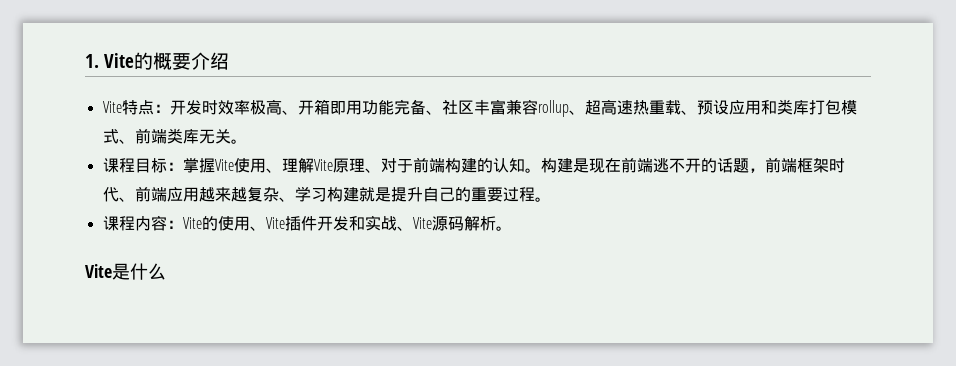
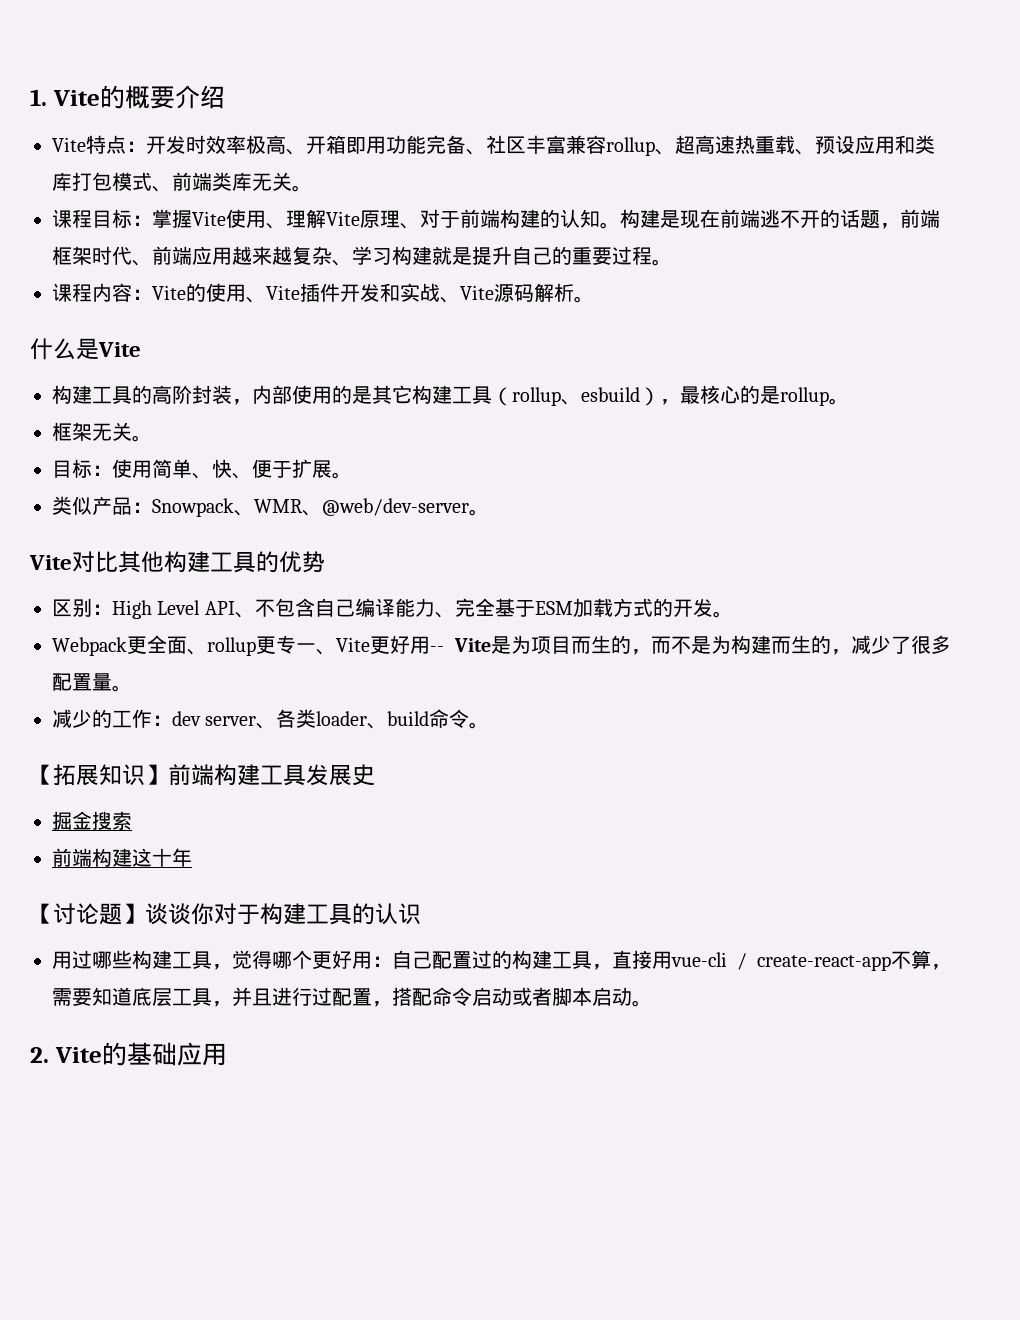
[85,263,166,280] Vite是什么 -> [30,338,141,360] [52,385,849,406] [52,422,152,442] [52,459,352,479] [52,496,489,517] [29,551,325,573] [52,598,733,619] [52,635,951,656] [52,673,132,692] [52,709,490,729] [30,764,375,786] [52,811,132,830] [52,848,192,867] [30,903,421,925] [52,950,951,971] [52,987,652,1007] [30,1042,227,1066] 什么是Vite // 构建工具的高阶封装，内部使用的是其它构建工具（rollup、esbuild），最核心的是rollup。 // 框架无关。 // 目标：使用简单、快、便于扩展。 // 类似产品：Snowpack、WMR、@web/dev-server。 // Vite对比其他构建工具的优势 // 区别：High Level API、不包含自己编译能力、完全基于ESM加载方式的开发。 // Webpack更全面、rollup更专一、Vite更好用-- Vite是为项目而生的，而不是为构建而生的，减少了很多配置量。 // 减少的工作：dev server、各类loader、build命令。 // 【拓展知识】前端构建工具发展史 // 掘金搜索 // 前端构建这十年 // 【讨论题】谈谈你对于构建工具的认识 // 用过哪些构建工具，觉得哪个更好用：自己配置过的构建工具，直接用vue-cli / create-react-app不算，需要知道底层工具，并且进行过配置，搭配命令启动或者脚本启动。 // 2. Vite的基础应用

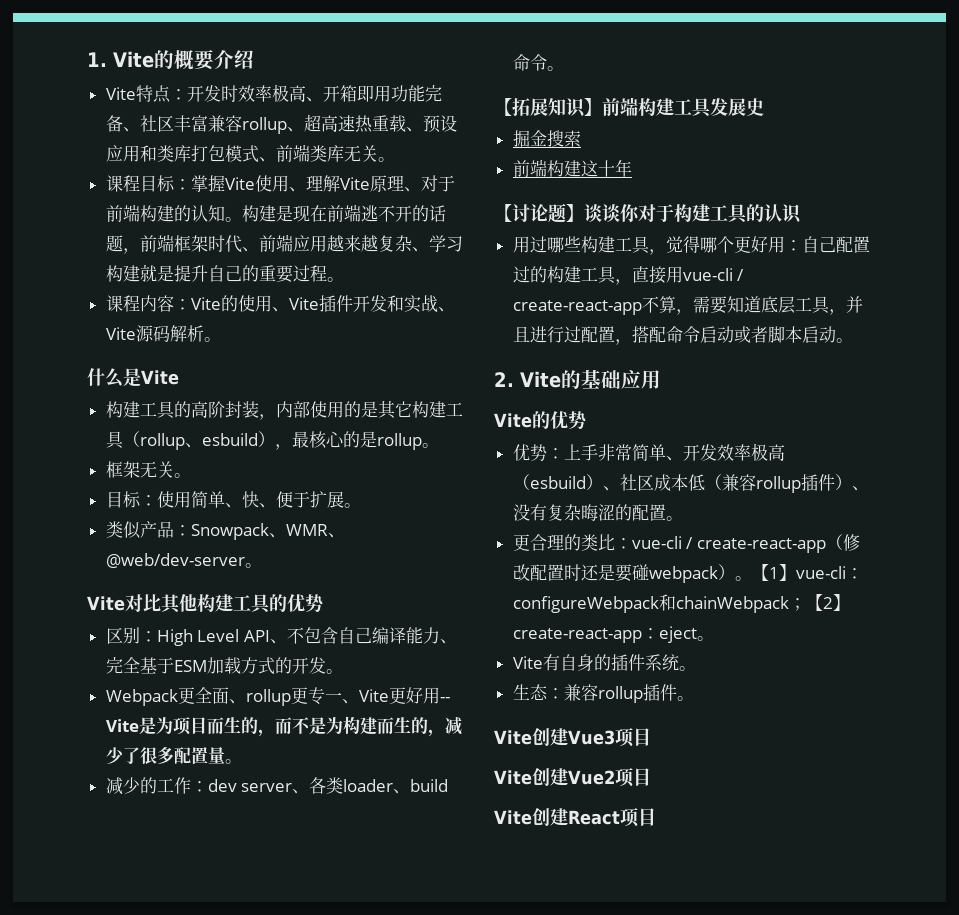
(227, 1054) none -> [494,411,586,429] [512,443,785,461] [512,474,869,493] [512,504,683,521] [512,534,860,553] [512,564,863,583] [512,594,850,613] [512,626,714,643] [512,654,696,671] [512,684,694,703] [494,727,651,747] [494,767,651,787] [494,807,656,827] // Vite的优势 // 优势：上手非常简单、开发效率极高（esbuild）、社区成本低（兼容rollup插件）、没有复杂晦涩的配置。 // 更合理的类比：vue-cli / create-react-app（修改配置时还是要碰webpack）。【1】vue-cli：configureWebpack和chainWebpack；【2】create-react-app：eject。 // Vite有自身的插件系统。 // 生态：兼容rollup插件。 // Vite创建Vue3项目 // Vite创建Vue2项目 // Vite创建React项目

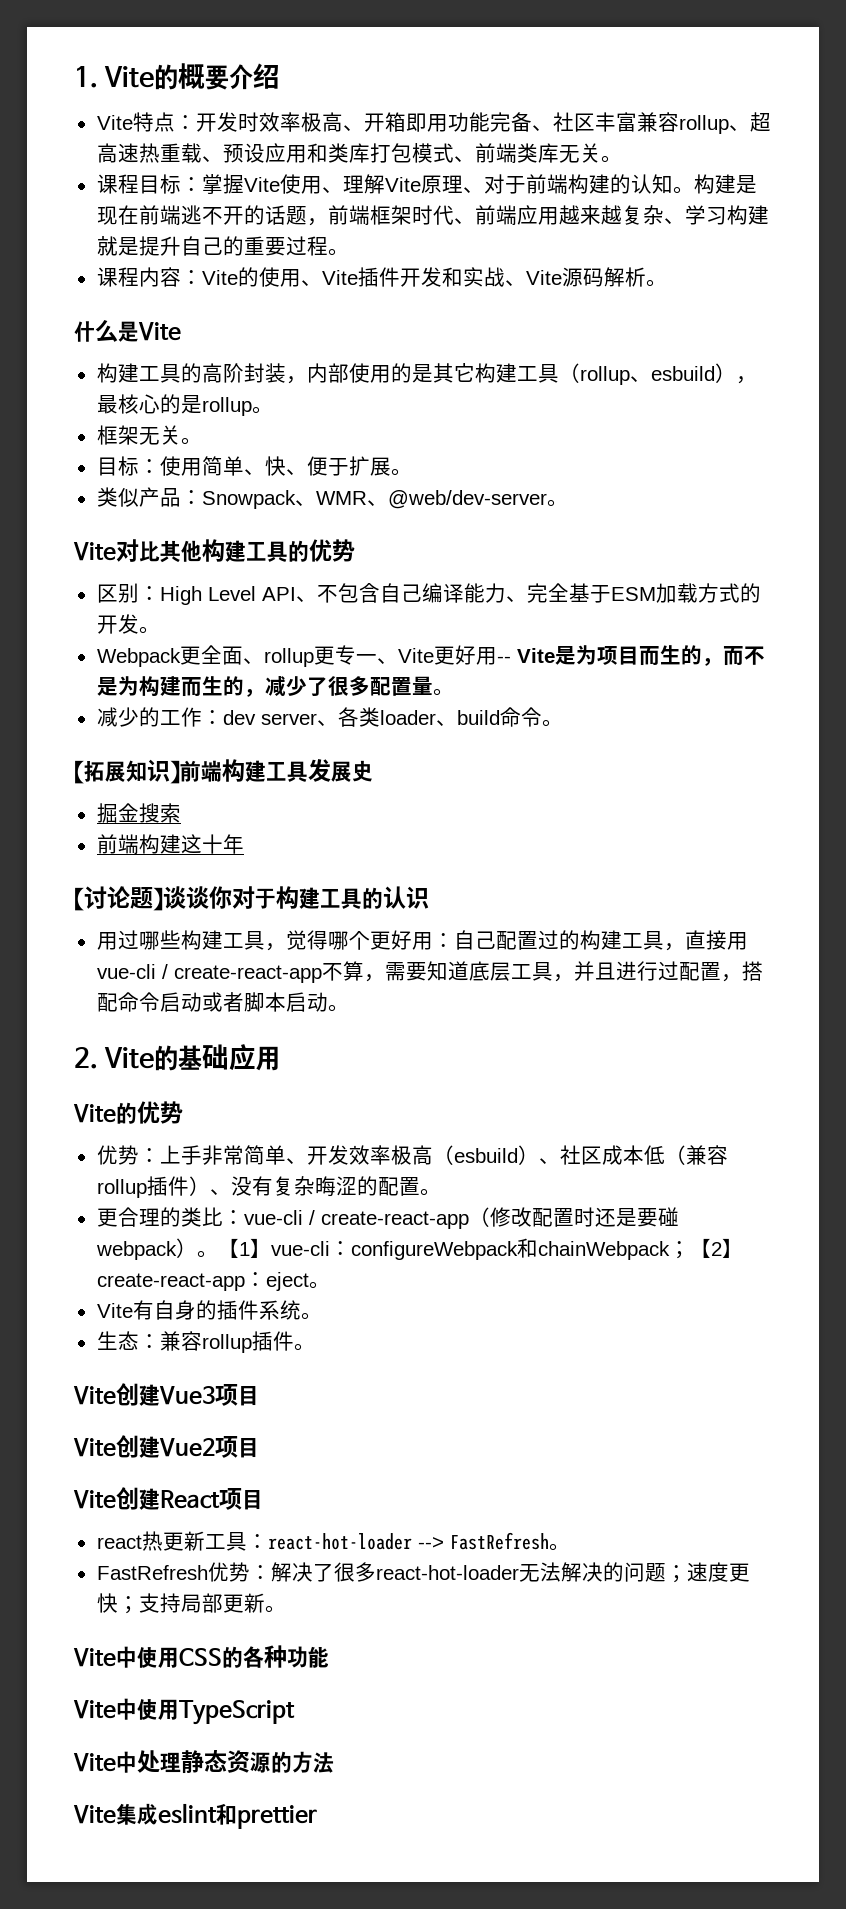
(656, 817) none -> [96,1531,570,1551] [96,1562,750,1583] [96,1593,286,1614] [73,1645,329,1668] [73,1698,295,1725] [73,1750,334,1774] [73,1803,317,1829] // react热更新工具：react-hot-loader --> FastRefresh。 // FastRefresh优势：解决了很多react-hot-loader无法解决的问题；速度更快；支持局部更新。 // Vite中使用CSS的各种功能 // Vite中使用TypeScript // Vite中处理静态资源的方法 // Vite集成eslint和prettier

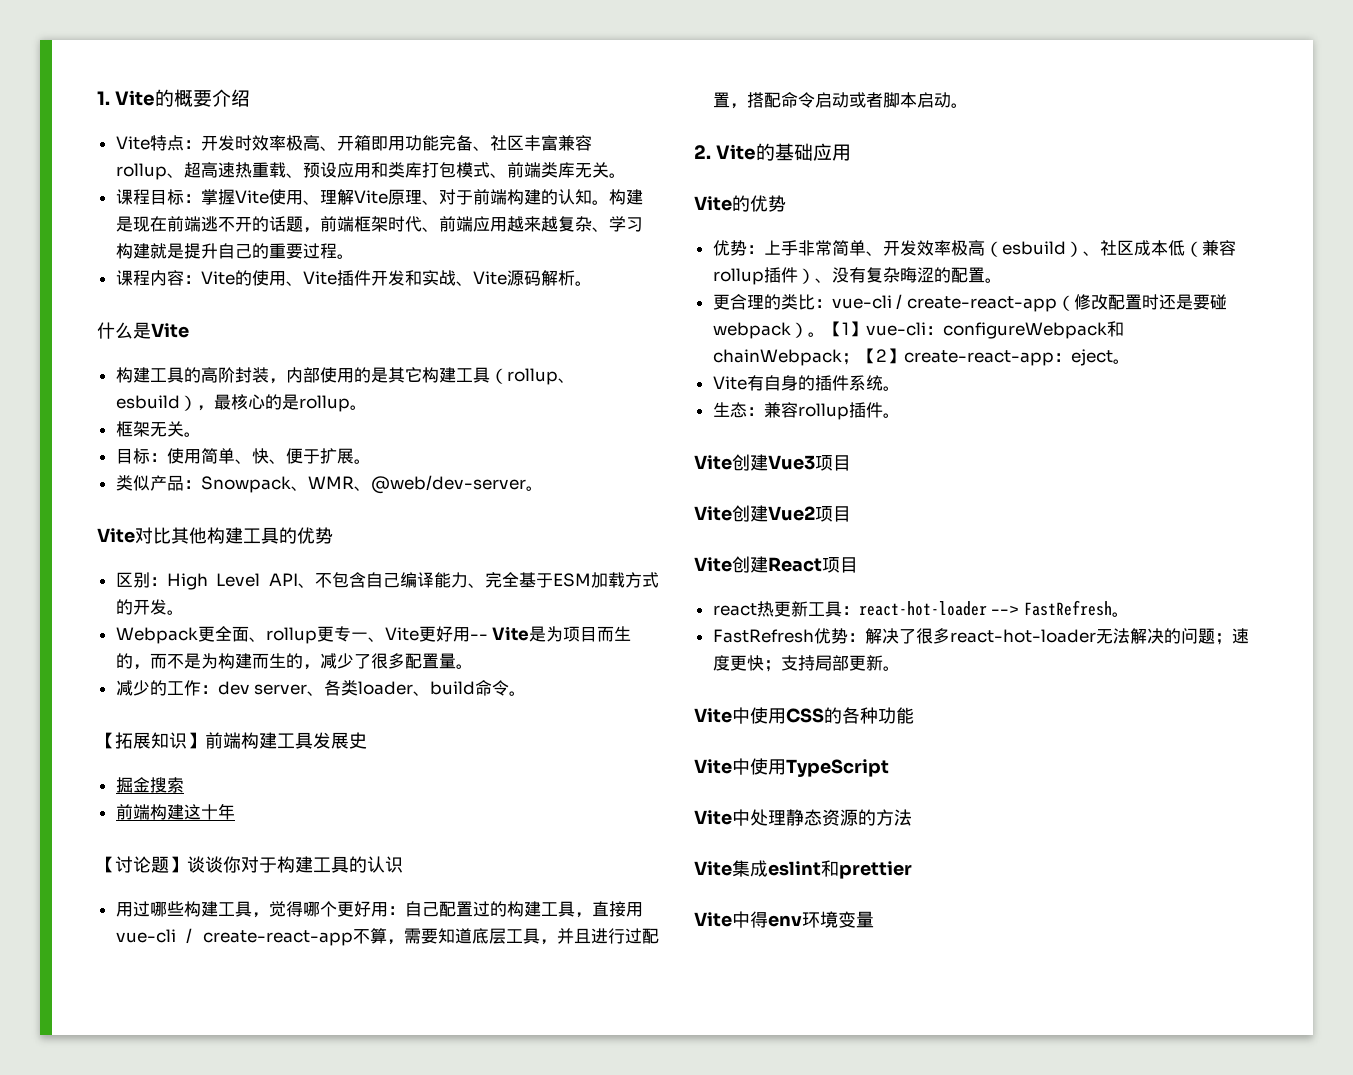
(317, 1817) none -> [694,911,874,928] // Vite中得env环境变量

